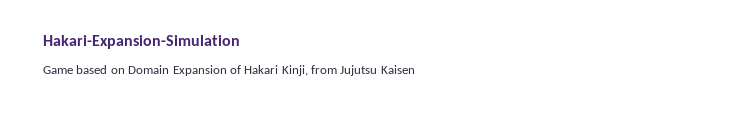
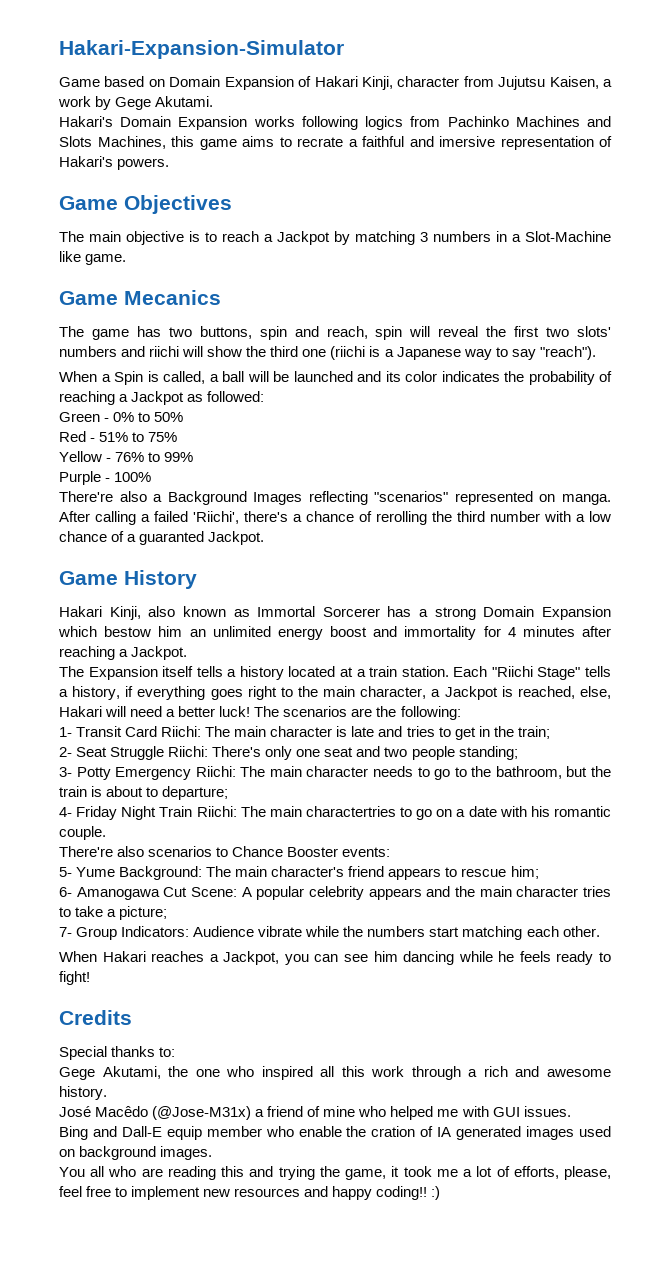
[43,35,240,49] Hakari-Expansion-Simulation -> [59,40,344,59] Hakari-Expansion-Simulator
(308, 70) none -> [397,76,460,87] character
[380,65,415,74] Kaisen -> [549,76,613,89] [58,96,214,110] [59,116,612,130] [59,136,612,150] [59,156,170,170] [59,195,232,214] [59,231,611,245] [59,251,127,265] [59,290,221,305] [59,326,612,340] [59,346,596,360] [59,371,612,385] [59,391,265,405] [59,412,184,422] [59,431,178,442] [59,451,194,462] [59,471,152,485] [59,491,611,505] [59,511,611,525] [59,531,265,545] [59,570,197,589] [59,606,611,620] [58,626,612,640] [59,646,188,660] [59,666,611,680] [59,686,612,700] [59,706,461,720] [59,726,550,740] [59,746,518,760] [59,766,611,780] [59,786,229,800] [59,806,611,820] [59,826,106,840] [59,846,391,857] [59,866,539,880] [59,886,612,900] [59,906,168,920] [59,926,600,940] [59,951,611,965] [59,971,90,985] [59,1010,132,1025] [59,1046,176,1060] [59,1066,612,1080] [59,1086,107,1100] [59,1106,571,1120] [59,1126,611,1140] [59,1146,213,1160] [59,1166,612,1180] [59,1186,441,1200] Kaisen, a work by Gege Akutami. // Hakari's Domain Expansion works following logics from Pachinko Machines and Slots Machines, this game aims to recrate a faithful and imersive representation of Hakari's powers. // Game Objectives // The main objective is to reach a Jackpot by matching 3 numbers in a Slot-Machine like game. // Game Mecanics // The game has two buttons, spin and reach, spin will reveal the first two slots' numbers and riichi will show the third one (riichi is a Japanese way to say "reach"). // When a Spin is called, a ball will be launched and its color indicates the probability of reaching a Jackpot as followed: // Green - 0% to 50% // Red - 51% to 75% // Yellow - 76% to 99% // Purple - 100% // There're also a Background Images reflecting "scenarios" represented on manga. After calling a failed 'Riichi', there's a chance of rerolling the third number with a low chance of a guaranted Jackpot. // Game History // Hakari Kinji, also known as Immortal Sorcerer has a strong Domain Expansion which bestow him an unlimited energy boost and immortality for 4 minutes after reaching a Jackpot. // The Expansion itself tells a history located at a train station. Each "Riichi Stage" tells a history, if everything goes right to the main character, a Jackpot is reached, else, Hakari will need a better luck! The scenarios are the following: // 1- Transit Card Riichi: The main character is late and tries to get in the train; // 2- Seat Struggle Riichi: There's only one seat and two people standing; // 3- Potty Emergency Riichi: The main character needs to go to the bathroom, but the train is about to departure; // 4- Friday Night Train Riichi: The main charactertries to go on a date with his romantic couple. // There're also scenarios to Chance Booster events: // 5- Yume Background: The main character's friend appears to rescue him; // 6- Amanogawa Cut Scene: A popular celebrity appears and the main character tries to take a picture; // 7- Group Indicators: Audience vibrate while the numbers start matching each other. // When Hakari reaches a Jackpot, you can see him dancing while he feels ready to fight! // Credits // Special thanks to: // Gege Akutami, the one who inspired all this work through a rich and awesome history. // José Macêdo (@Jose-M31x) a friend of mine who helped me with GUI issues. // Bing and Dall-E equip member who enable the cration of IA generated images used on background images. // You all who are reading this and trying the game, it took me a lot of efforts, please, feel free to implement new resources and happy coding!! :)

